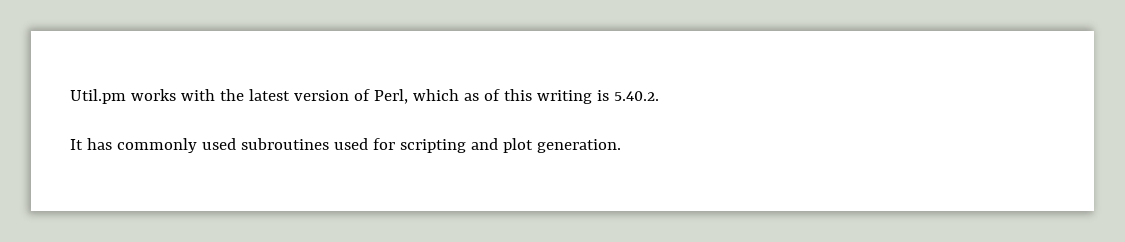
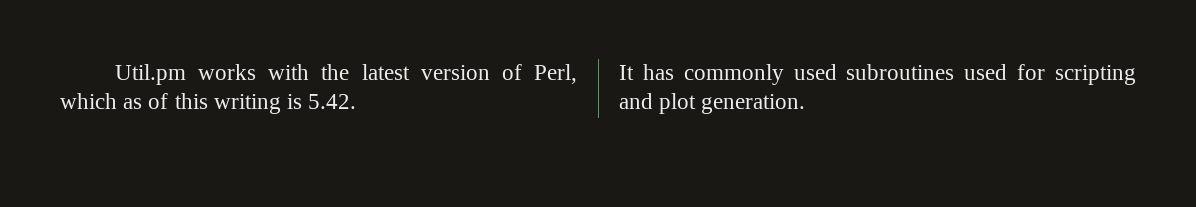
[613,91,659,101] 5.40.2. -> [308,94,357,109] 5.42.

